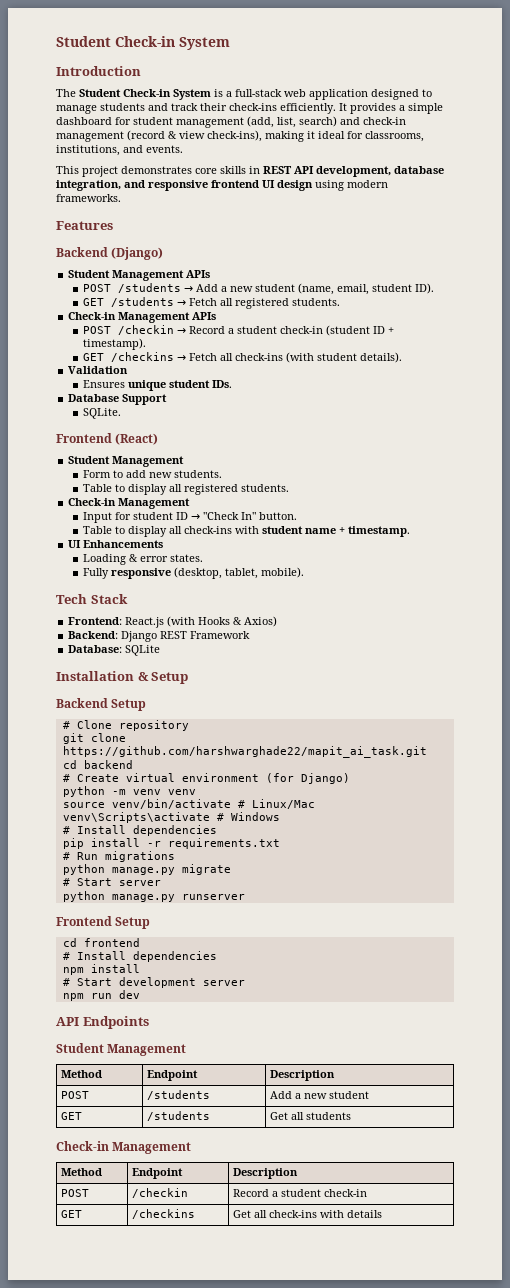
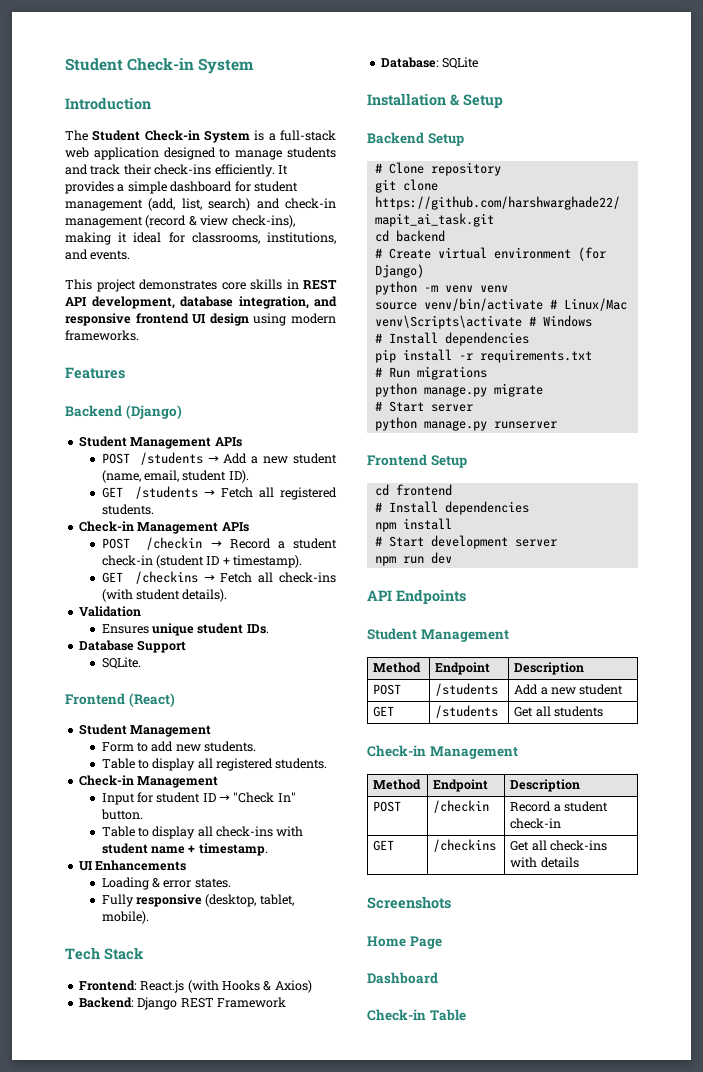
(382, 1214) none -> [367,896,451,909] [367,936,442,949] [367,972,438,984] [367,1009,466,1021] // Screenshots // Home Page // Dashboard // Check-in Table

